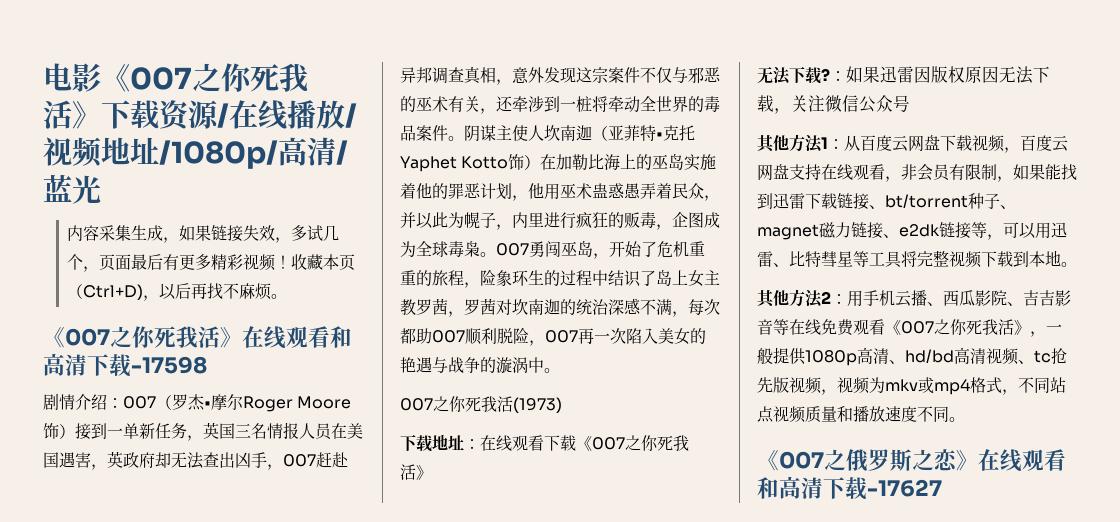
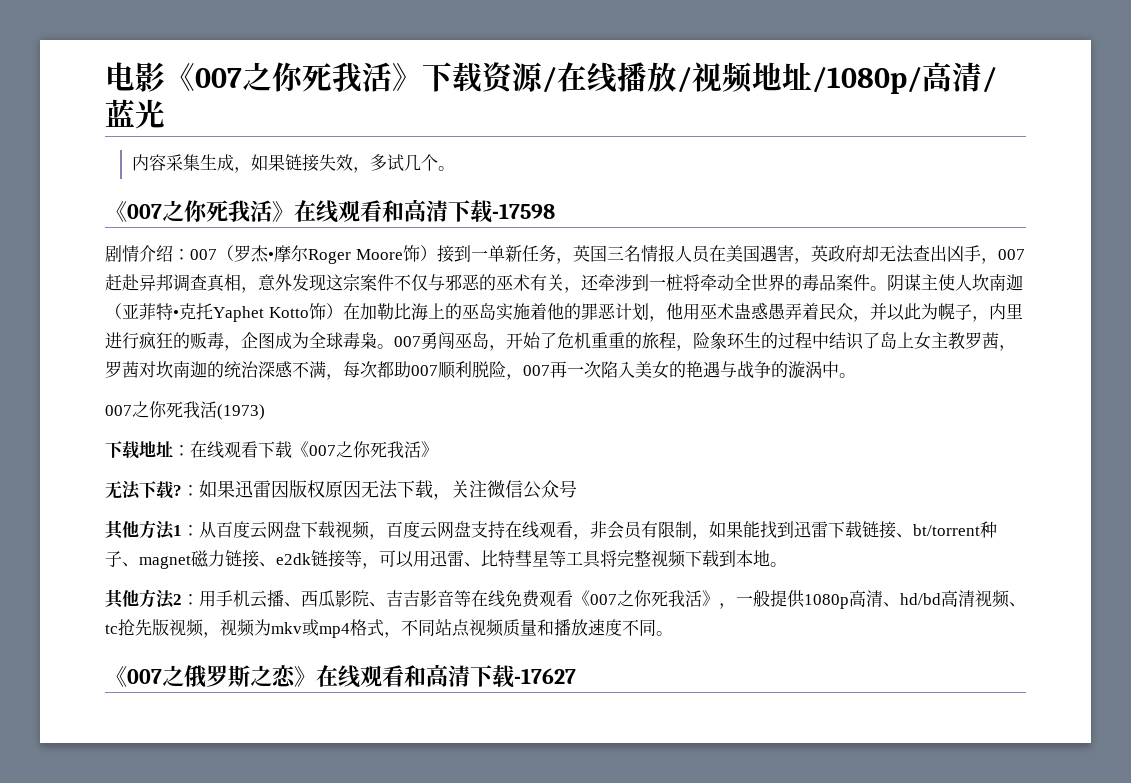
[83,254,356,272] [67,283,272,301] ，页面最后有更多精彩视频！收藏本页（Ctrl+D)，以后再找不麻烦 -> (438, 162) none

